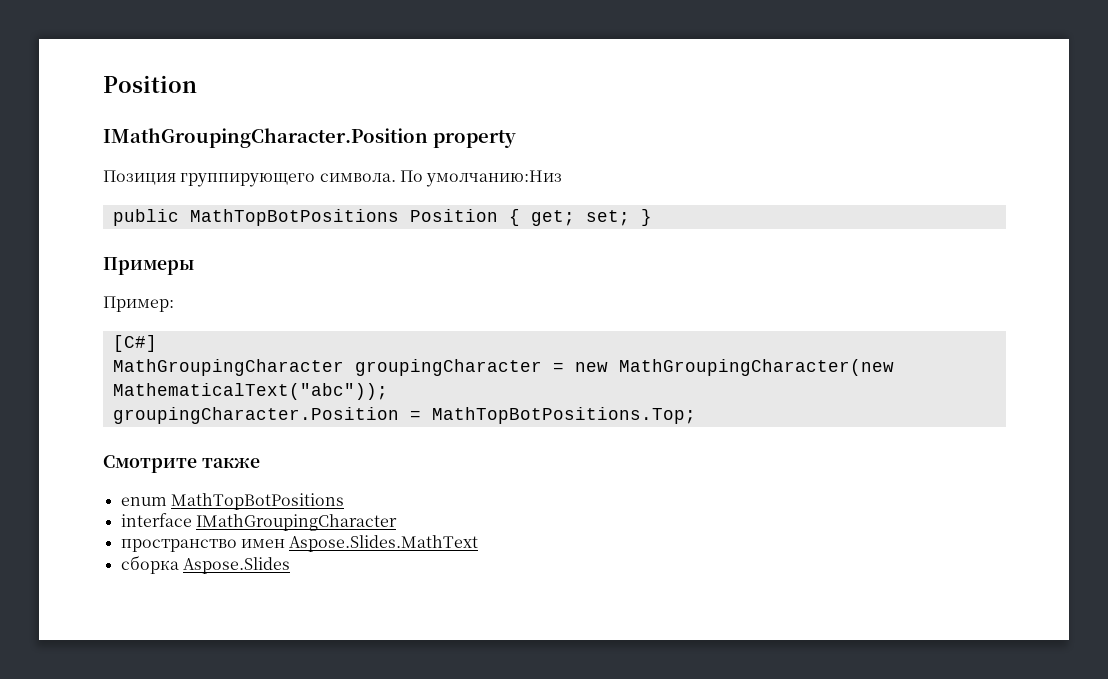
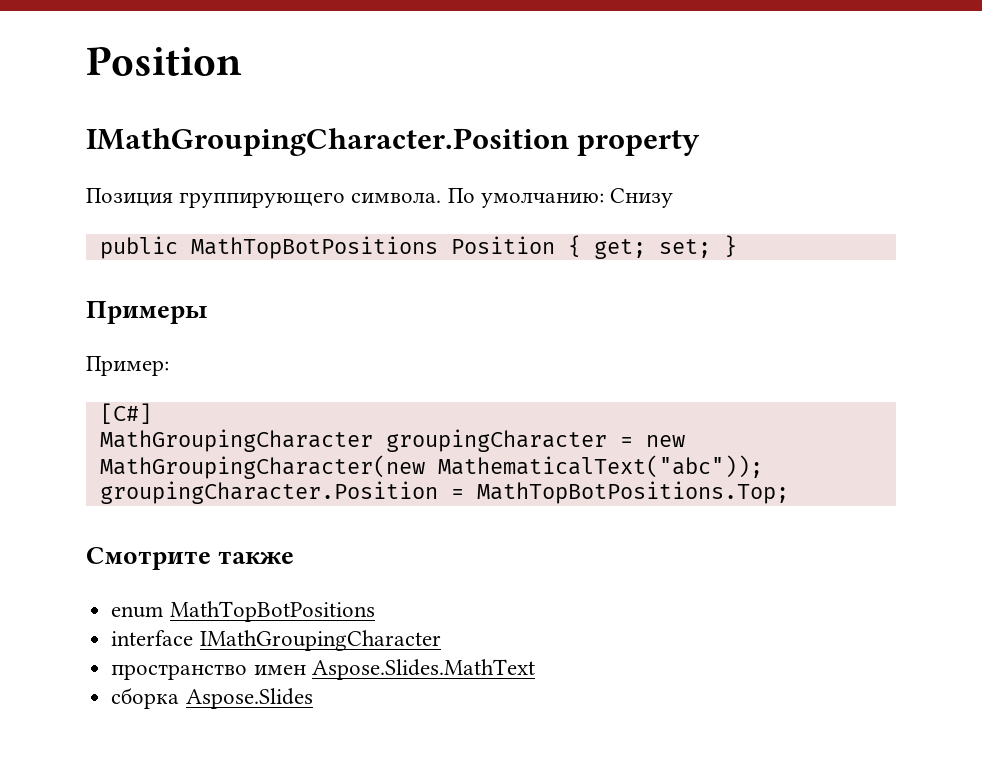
[426,170,563,187] умолчанию:Низ -> [480,188,674,208] умолчанию: Снизу

